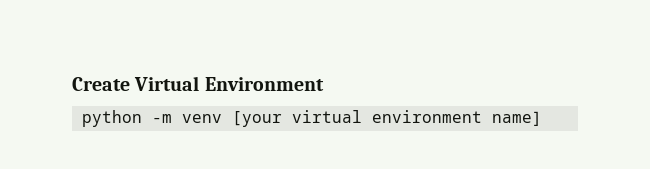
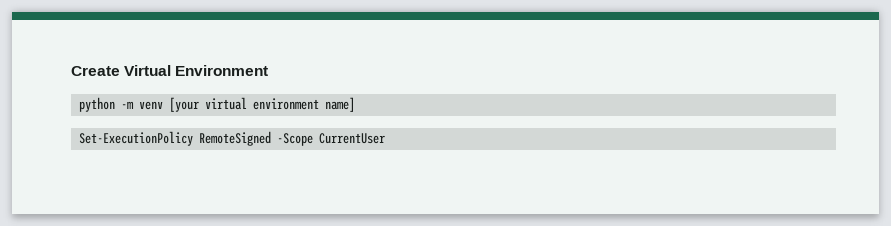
(542, 118) none -> [79,131,386,146] // Set-ExecutionPolicy RemoteSigned -Scope CurrentUser

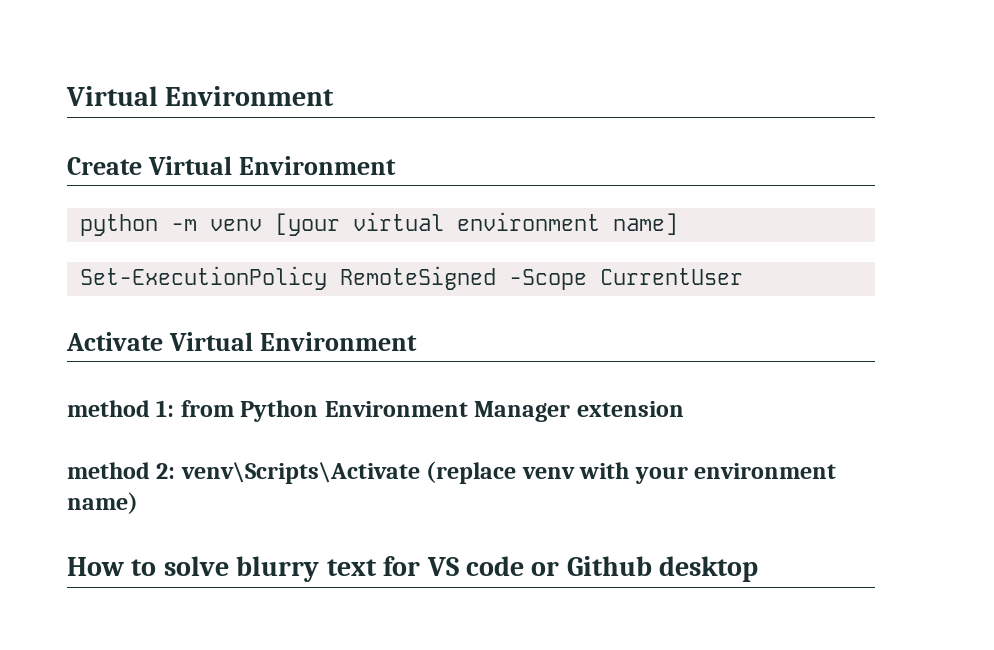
(71, 71) none -> [66,86,335,106] Virtual Environment //
(386, 138) none -> [66,332,417,351] [67,400,684,422] [67,461,837,484] [67,492,138,514] [67,556,759,582] // Activate Virtual Environment // method 1: from Python Environment Manager extension // method 2: venv\Scripts\Activate (replace venv with your environment name) // How to solve blurry text for VS code or Github desktop

